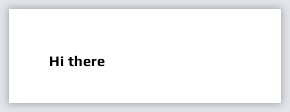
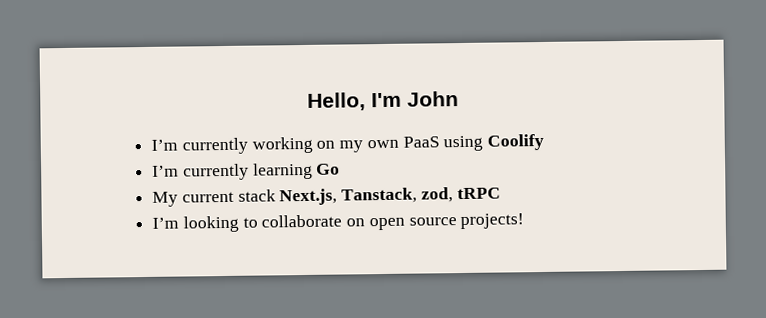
[49,55,105,67] Hi there -> [306,91,459,111] [151,133,545,155] [152,162,341,181] [152,187,501,207] [152,213,525,233] Hello, I'm John // I’m currently working on my own PaaS using Coolify // I’m currently learning Go // My current stack Next.js, Tanstack, zod, tRPC // I’m looking to collaborate on open source projects!

